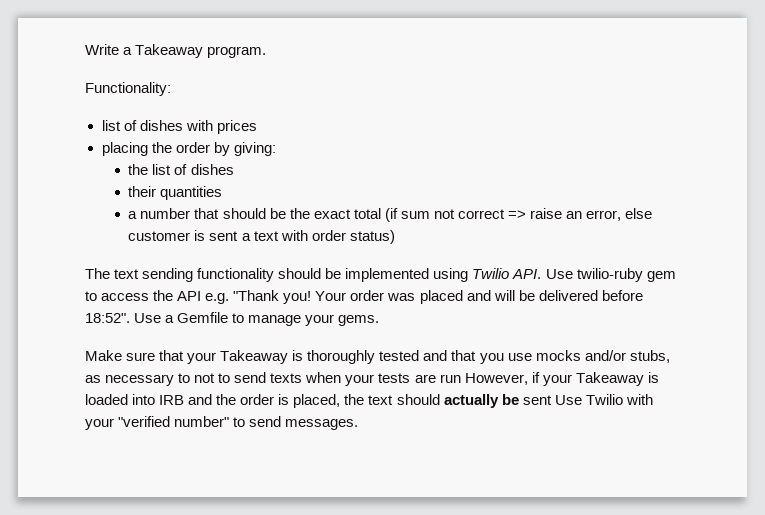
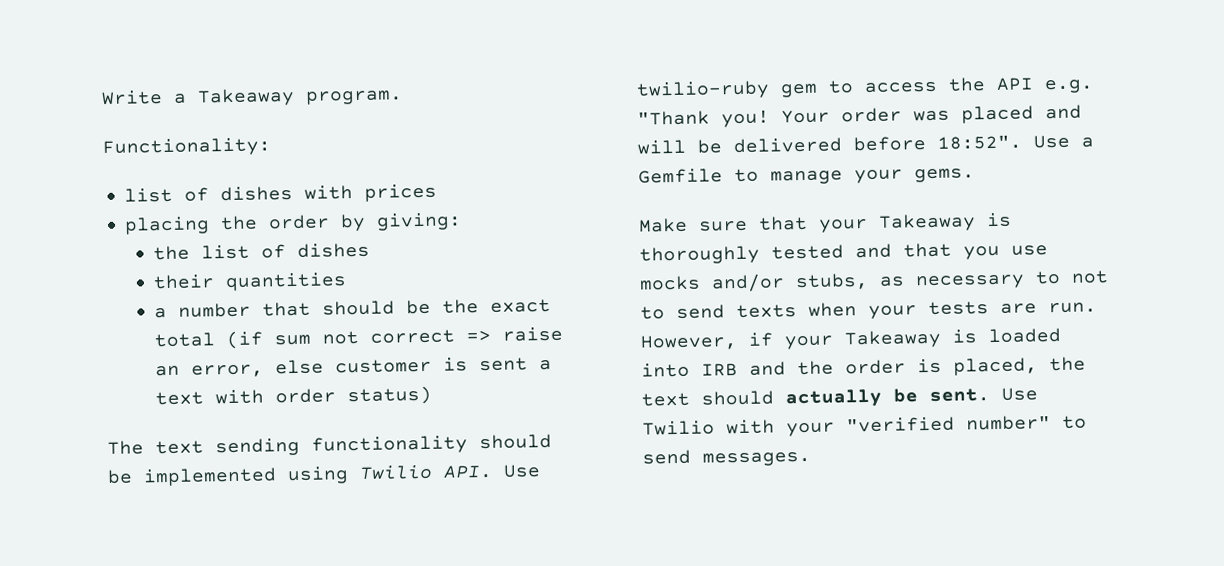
[439,374,461,383] run -> [1048,302,1097,314] run.
[522,395,552,405] sent -> [929,388,990,403] sent.

